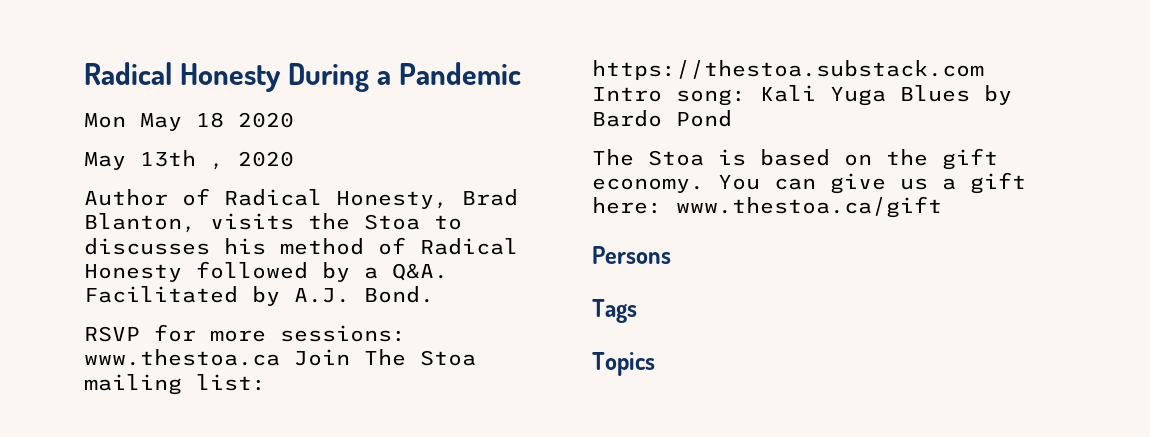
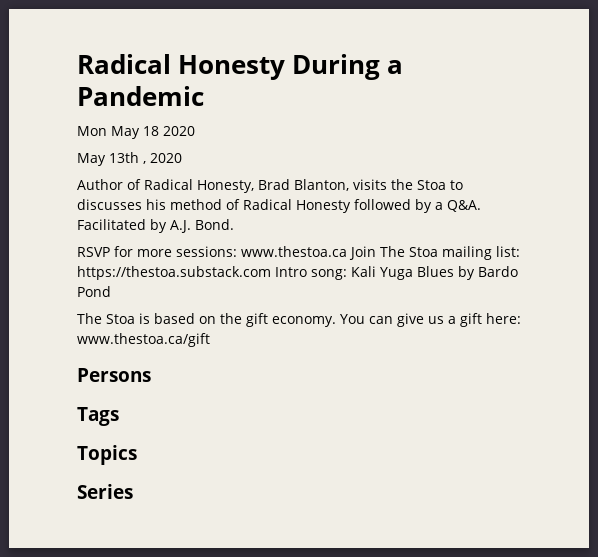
(655, 364) none -> [77,484,133,499] // Series

